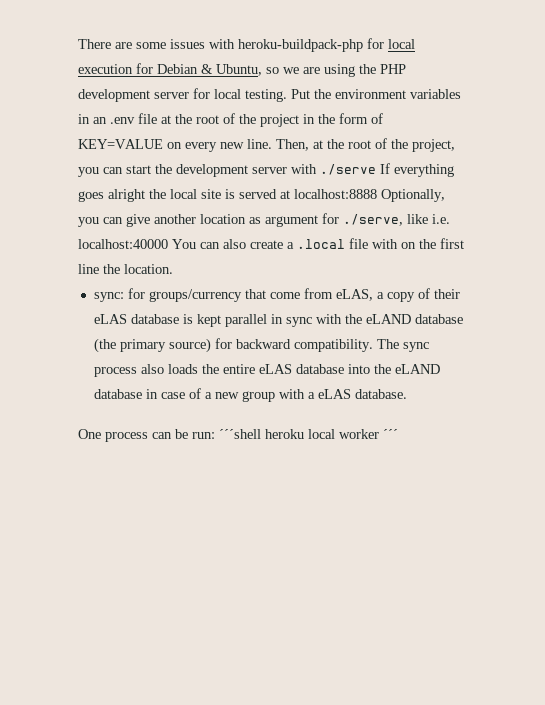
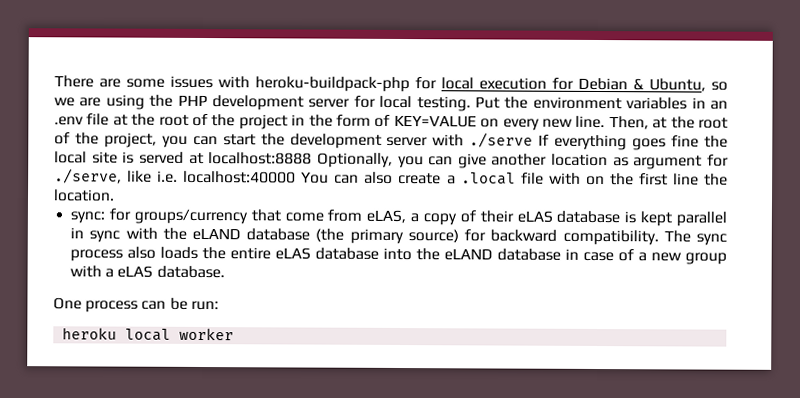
[108,189,145,202] alright -> [671,135,700,148] fine
[219,429,261,439] ´´´shell -> (219, 305) //
[383,429,398,439] ´´´ -> (235, 334) none

